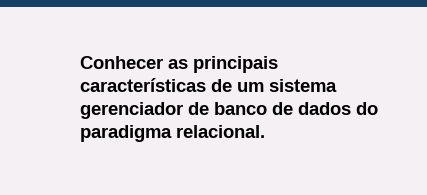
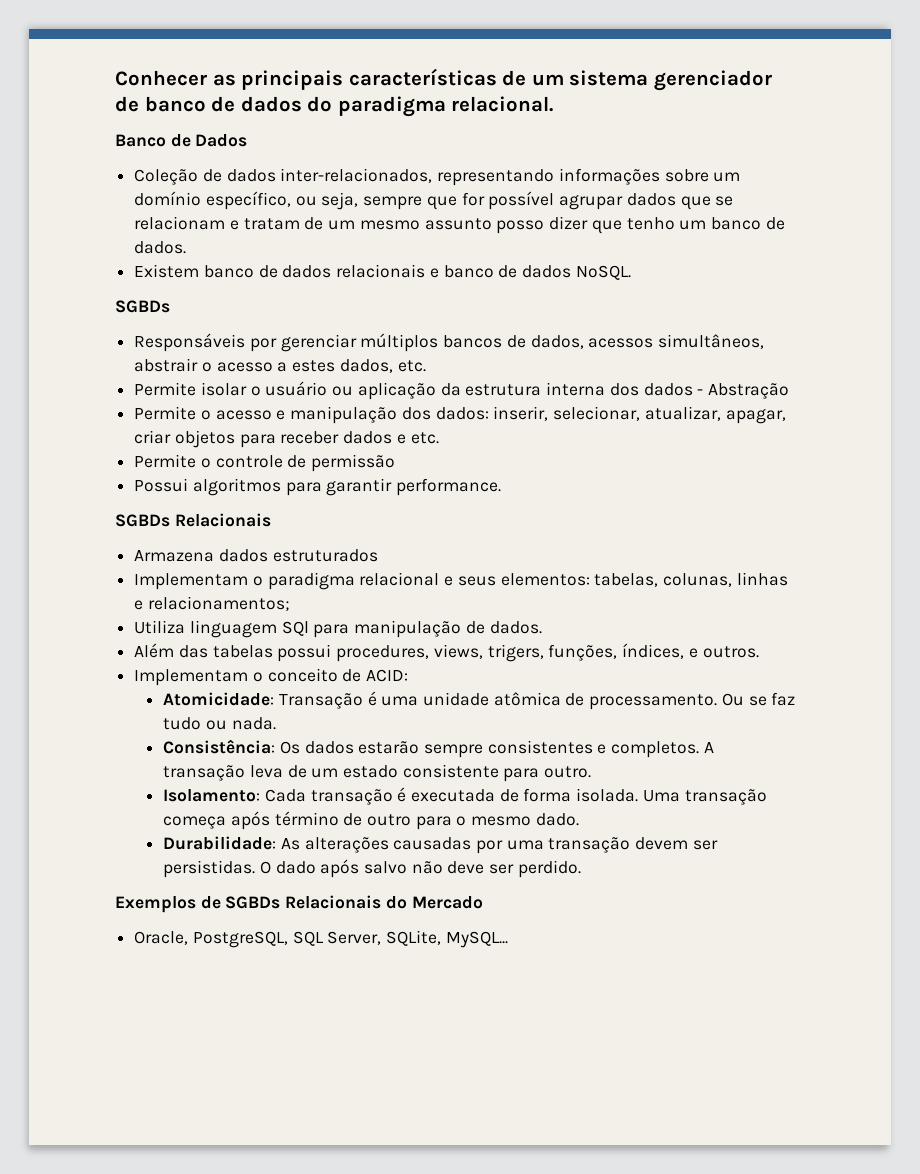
(265, 131) none -> [115,134,248,147] [134,168,741,186] [134,191,734,210] [134,216,785,234] [134,241,187,254] [134,264,631,280] [115,300,170,313] [134,333,765,352] [134,358,426,373] [134,381,789,400] [134,406,786,424] [134,430,439,448] [134,454,396,472] [134,478,502,496] [115,513,271,527] [134,549,378,562] [134,572,788,590] [134,596,290,611] [134,620,542,638] [134,643,759,662] [134,668,409,686] [163,691,796,710] [163,717,276,730] [163,739,714,758] [163,764,592,782] [163,787,767,805] [163,811,579,830] [163,836,718,854] [163,859,581,878] [115,895,483,913] [134,930,508,948] // Banco de Dados // Coleção de dados inter-relacionados, representando informações sobre um domínio específico, ou seja, sempre que for possível agrupar dados que se relacionam e tratam de um mesmo assunto posso dizer que tenho um banco de dados. // Existem banco de dados relacionais e banco de dados NoSQL. // SGBDs // Responsáveis por gerenciar múltiplos bancos de dados, acessos simultâneos, abstrair o acesso a estes dados, etc. // Permite isolar o usuário ou aplicação da estrutura interna dos dados - Abstração // Permite o acesso e manipulação dos dados: inserir, selecionar, atualizar, apagar, criar objetos para receber dados e etc. // Permite o controle de permissão // Possui algoritmos para garantir performance. // SGBDs Relacionais // Armazena dados estruturados // Implementam o paradigma relacional e seus elementos: tabelas, colunas, linhas e relacionamentos; // Utiliza linguagem SQl para manipulação de dados. // Além das tabelas possui procedures, views, trigers, funções, índices, e outros. // Implementam o conceito de ACID: // Atomicidade: Transação é uma unidade atômica de processamento. Ou se faz tudo ou nada. // Consistência: Os dados estarão sempre consistentes e completos. A transação leva de um estado consistente para outro. // Isolamento: Cada transação é executada de forma isolada. Uma transação começa após término de outro para o mesmo dado. // Durabilidade: As alterações causadas por uma transação devem ser persistidas. O dado após salvo não deve ser perdido. // Exemplos de SGBDs Relacionais do Mercado // Oracle, PostgreSQL, SQL Server, SQLite, MySQL...

